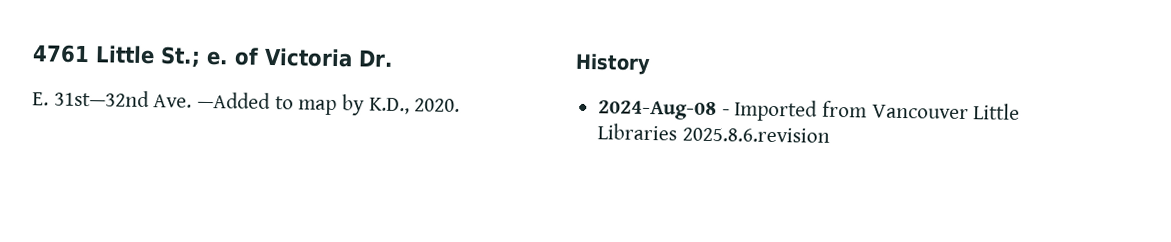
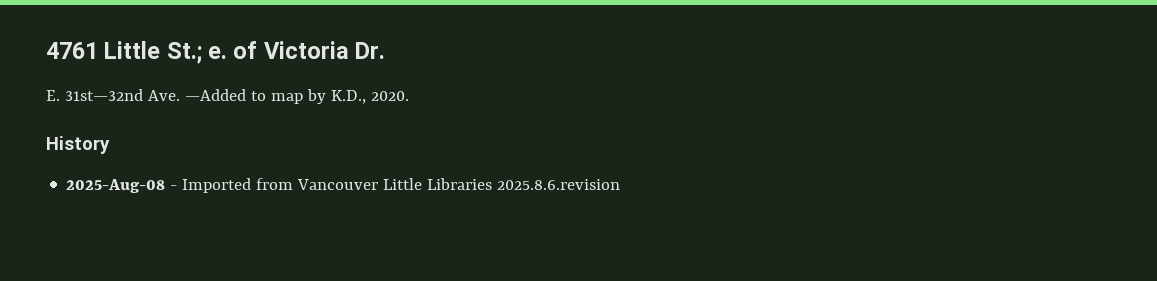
[598,100,718,121] 2024-Aug-08 -> [66,179,166,193] 2025-Aug-08

